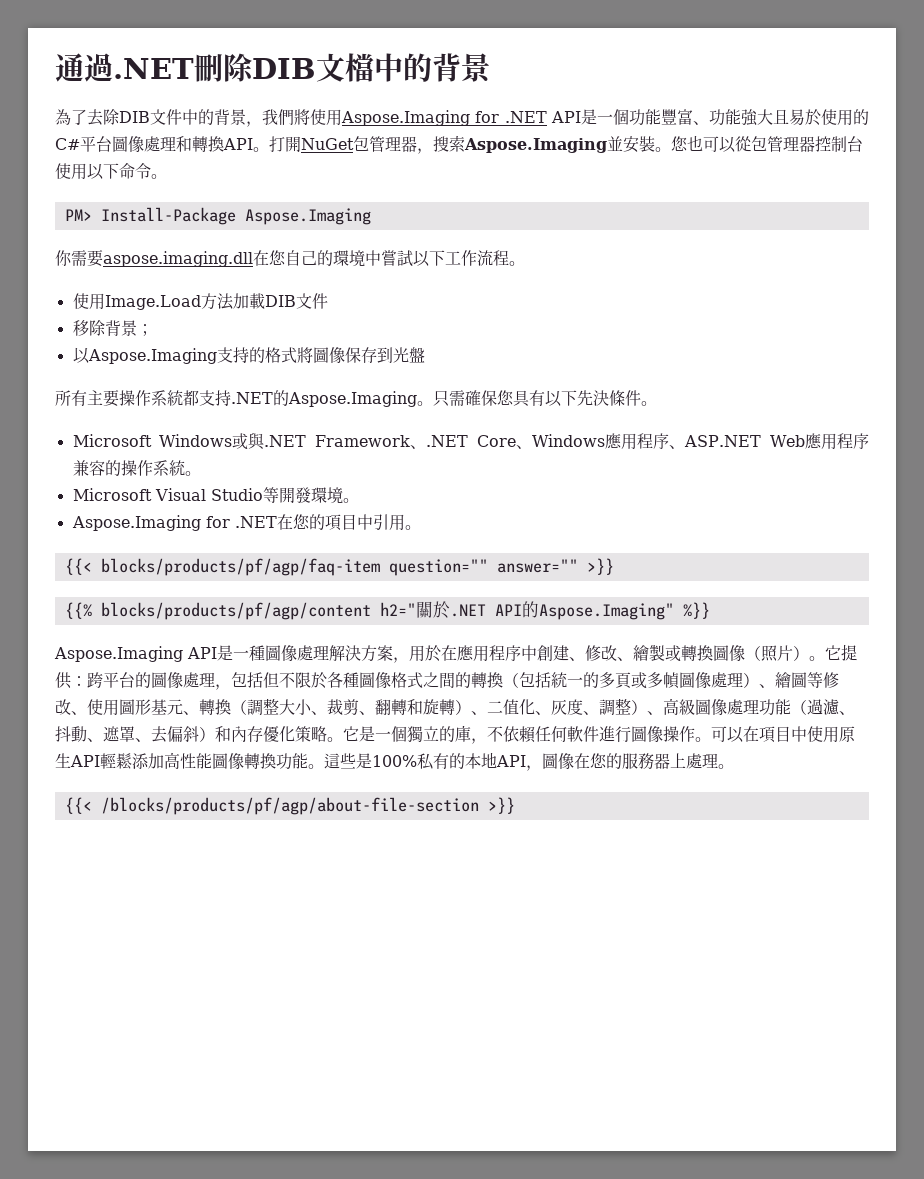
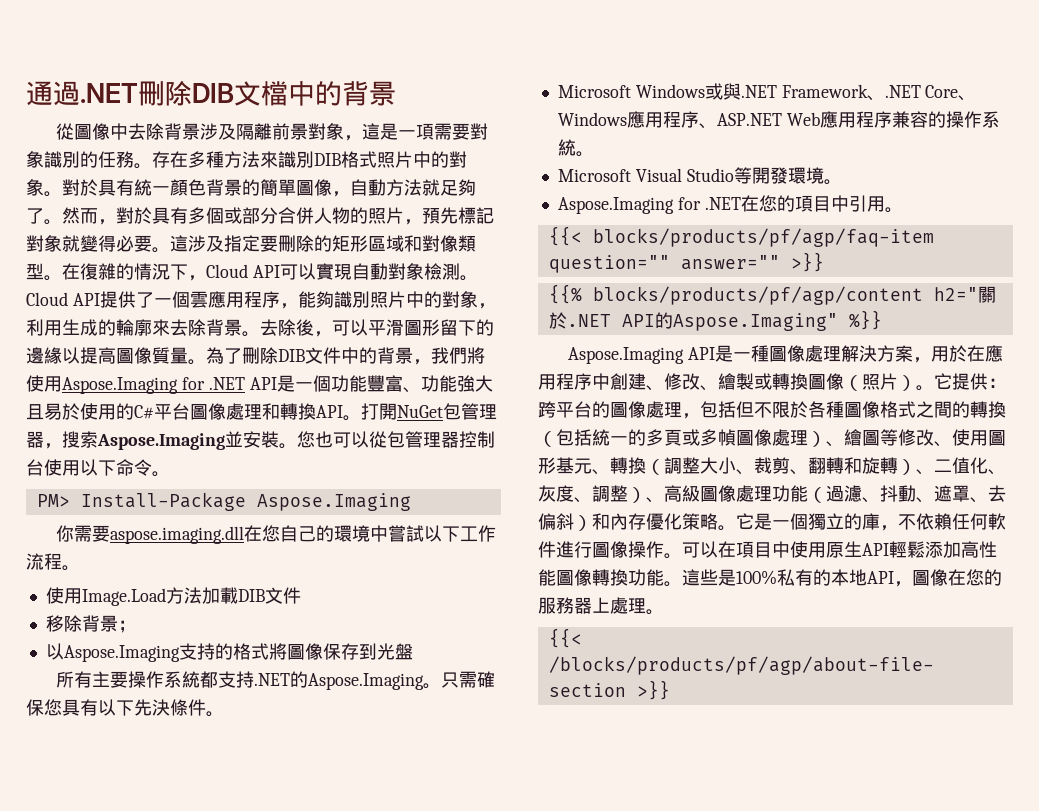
[55,109,103,126] 為了去 -> [56,123,489,141] [26,151,467,169] [26,179,476,197] [26,207,494,225] [26,235,476,253] [26,263,478,281] [26,291,496,309] [26,319,494,337] [26,347,260,365] 從圖像中去除背景涉及隔離前景對象，這是一項需要對象識別的任務。存在多種方法來識別DIB格式照片中的對象。對於具有統一顏色背景的簡單圖像，自動方法就足夠了。然而，對於具有多個或部分合併人物的照片，預先標記對象就變得必要。這涉及指定要刪除的矩形區域和對像類型。在復雜的情況下，Cloud API可以實現自動對象檢測。Cloud API提供了一個雲應用程序，能夠識別照片中的對象，利用生成的輪廓來去除背景。去除後，可以平滑圖形留下的邊緣以提高圖像質量。為了刪

